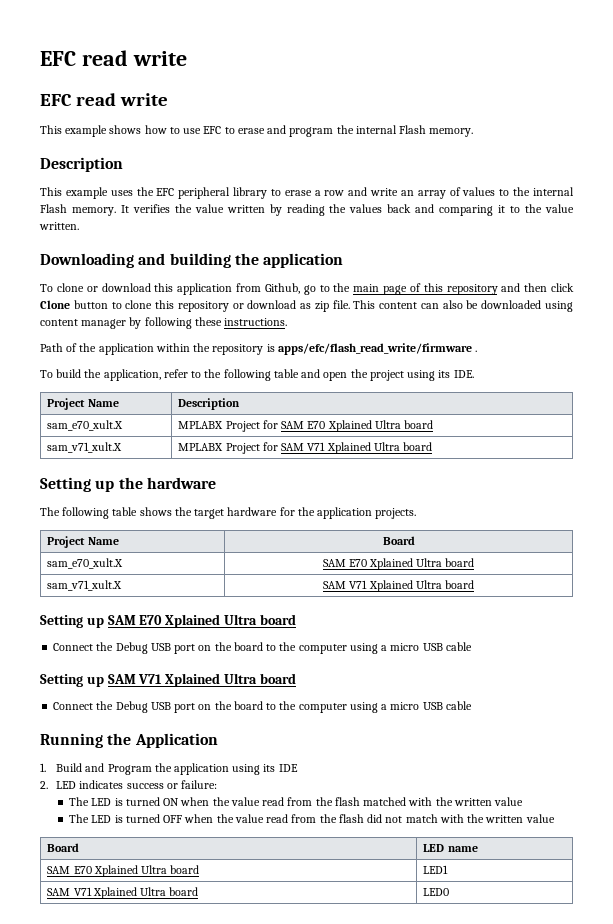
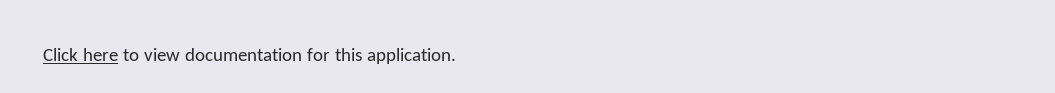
[40,50,187,66] [40,93,168,106] [40,125,474,137] [40,157,123,172] [40,187,575,199] [40,204,574,216] [39,222,79,230] [40,253,344,268] [40,283,574,295] [40,300,573,312] [40,317,288,329] [40,343,478,355] [40,369,474,381] [47,398,119,410] [178,398,241,410] [47,420,124,431] [178,420,434,432] [47,442,123,453] [178,442,433,454] [40,477,216,492] [40,507,417,519] [47,536,119,548] [382,536,415,545] [47,558,124,569] [322,558,475,570] [47,580,123,591] [323,580,474,592] [40,614,296,628] [53,642,472,654] [40,673,296,687] [53,701,472,713] [40,733,218,748] [40,763,298,775] [40,780,218,789] [69,797,524,806] [69,814,555,823] [47,843,80,852] [423,844,478,852] [47,865,200,877] [423,865,449,874] [47,887,199,899] [423,888,450,896] EFC read write // EFC read write // This example shows how to use EFC to erase and program the internal Flash memory. // Description // This example uses the EFC peripheral library to erase a row and write an array of values to the internal Flash memory. It verifies the value written by reading the values back and comparing it to the value written. // Downloading and building the application // To clone or download this application from Github, go to the main page of this repository and then click Clone button to clone this repository or download as zip file. This content can also be downloaded using content manager by following these instructions. // Path of the application within the repository is apps/efc/flash_read_write/firmware . // To build the application, refer to the following table and open the project using its IDE. // Project Name | Description // sam_e70_xult.X | MPLABX Project for SAM E70 Xplained Ultra board // sam_v71_xult.X | MPLABX Project for SAM V71 Xplained Ultra board // Setting up the hardware // The following table shows the target hardware for the application projects. // Project Name | Board // sam_e70_xult.X | SAM E70 Xplained Ultra board // sam_v71_xult.X | SAM V71 Xplained Ultra board // Setting up SAM E70 Xplained Ultra board // Connect the Debug USB port on the board to the computer using a micro USB cable // Setting up SAM V71 Xplained Ultra board // Connect the Debug USB port on the board to the computer using a micro USB cable // Running the Application // 1. Build and Program the application using its IDE // 2. LED indicates success or failure: // The LED is turned ON when the value read from the flash matched with the written value // The LED is turned OFF when the value read from the flash did not match with the written value // Board | LED name // SAM E70 Xplained Ultra board | LED1 // SAM V71 Xplained Ultra board | LED0 -> [43,48,456,64] Click here to view documentation for this application.

